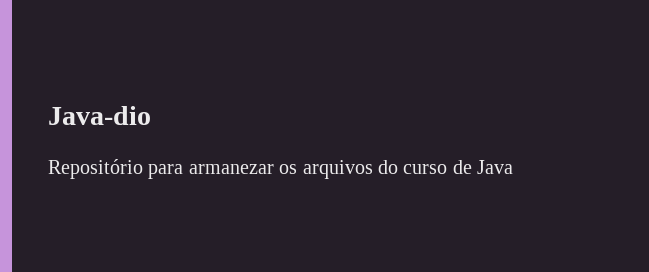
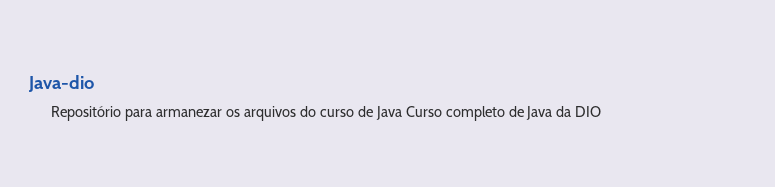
(514, 167) none -> [405,106,602,121] Curso completo de Java da DIO

